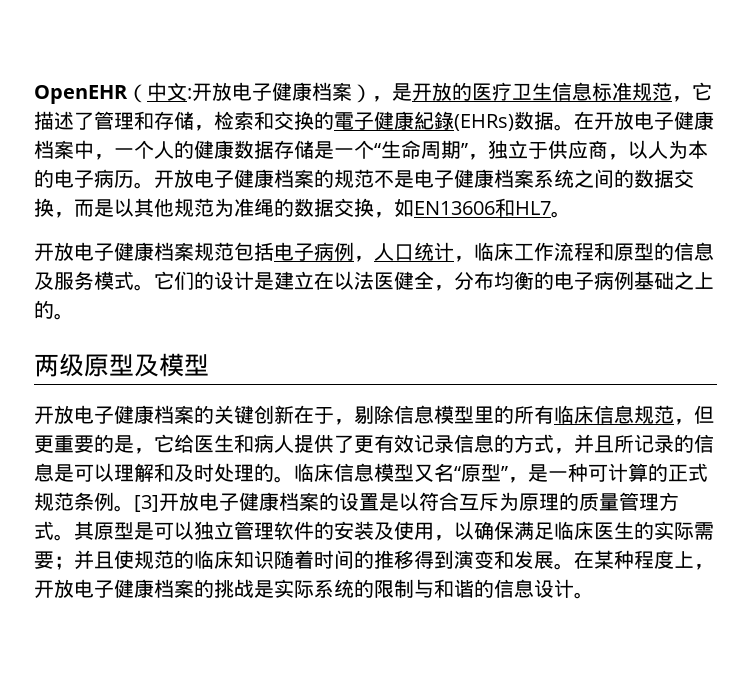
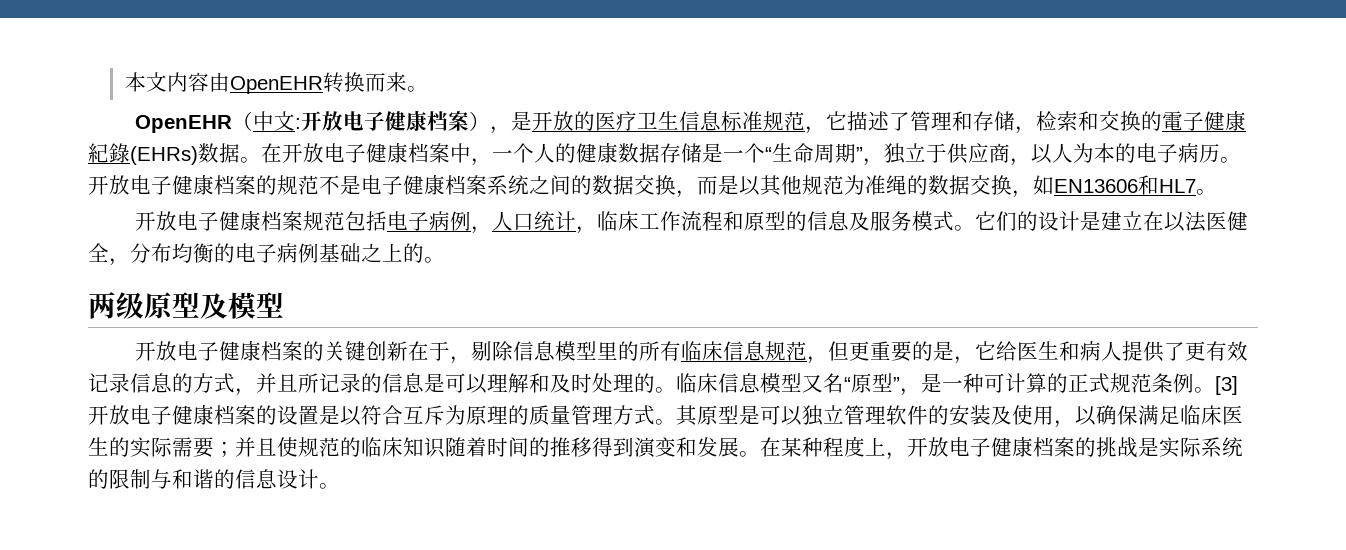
(34, 94) none -> [124,72,428,94] 本文内容由OpenEHR转换而来。 //

